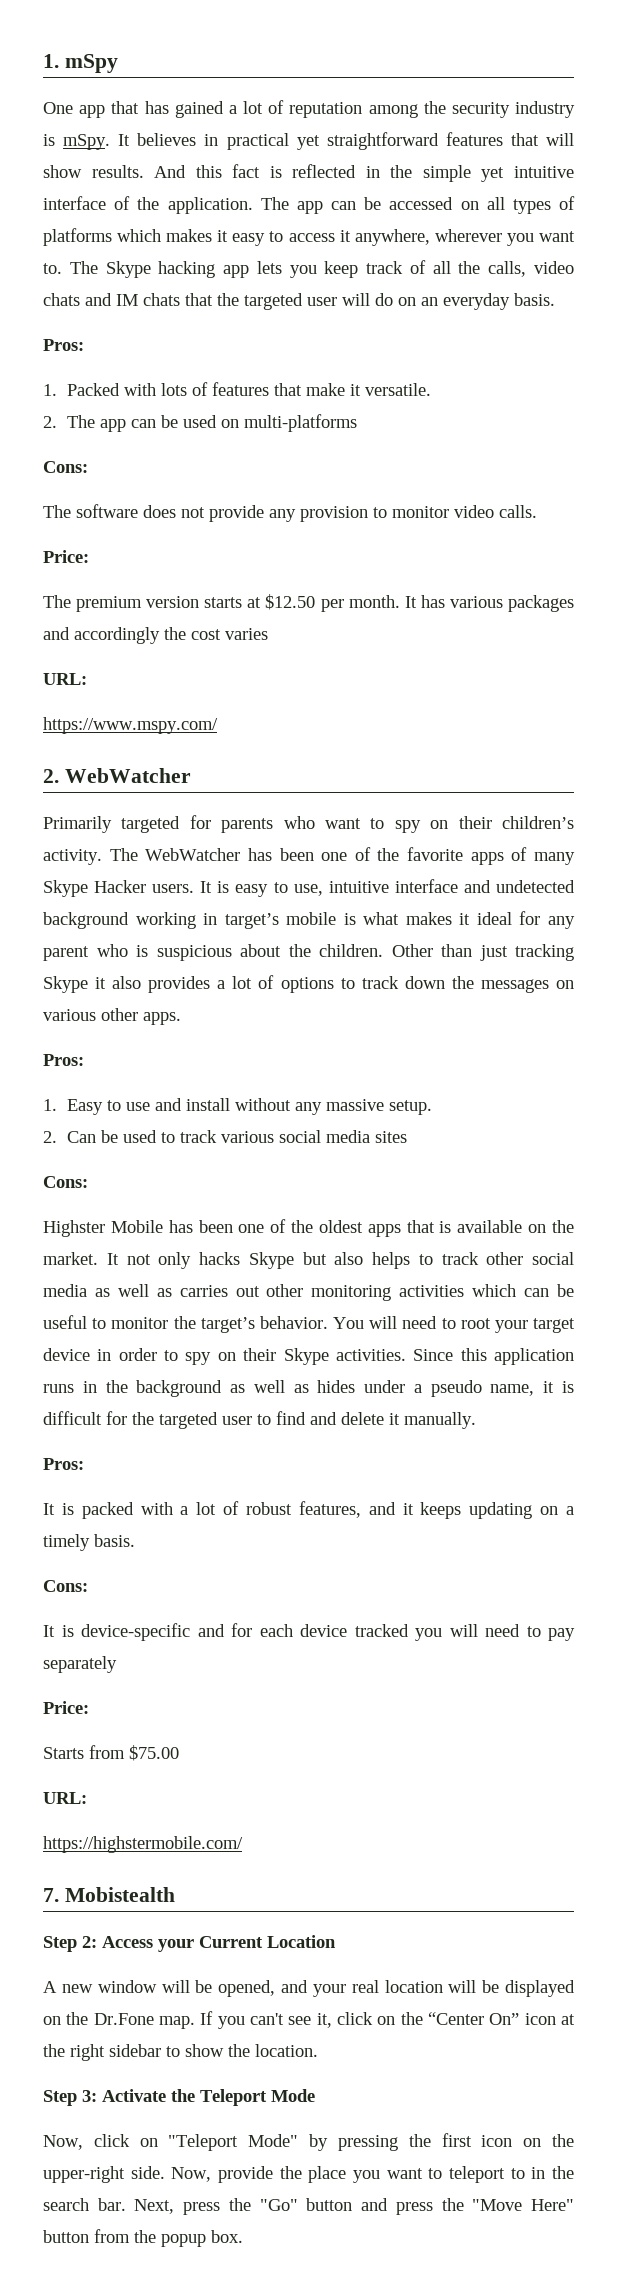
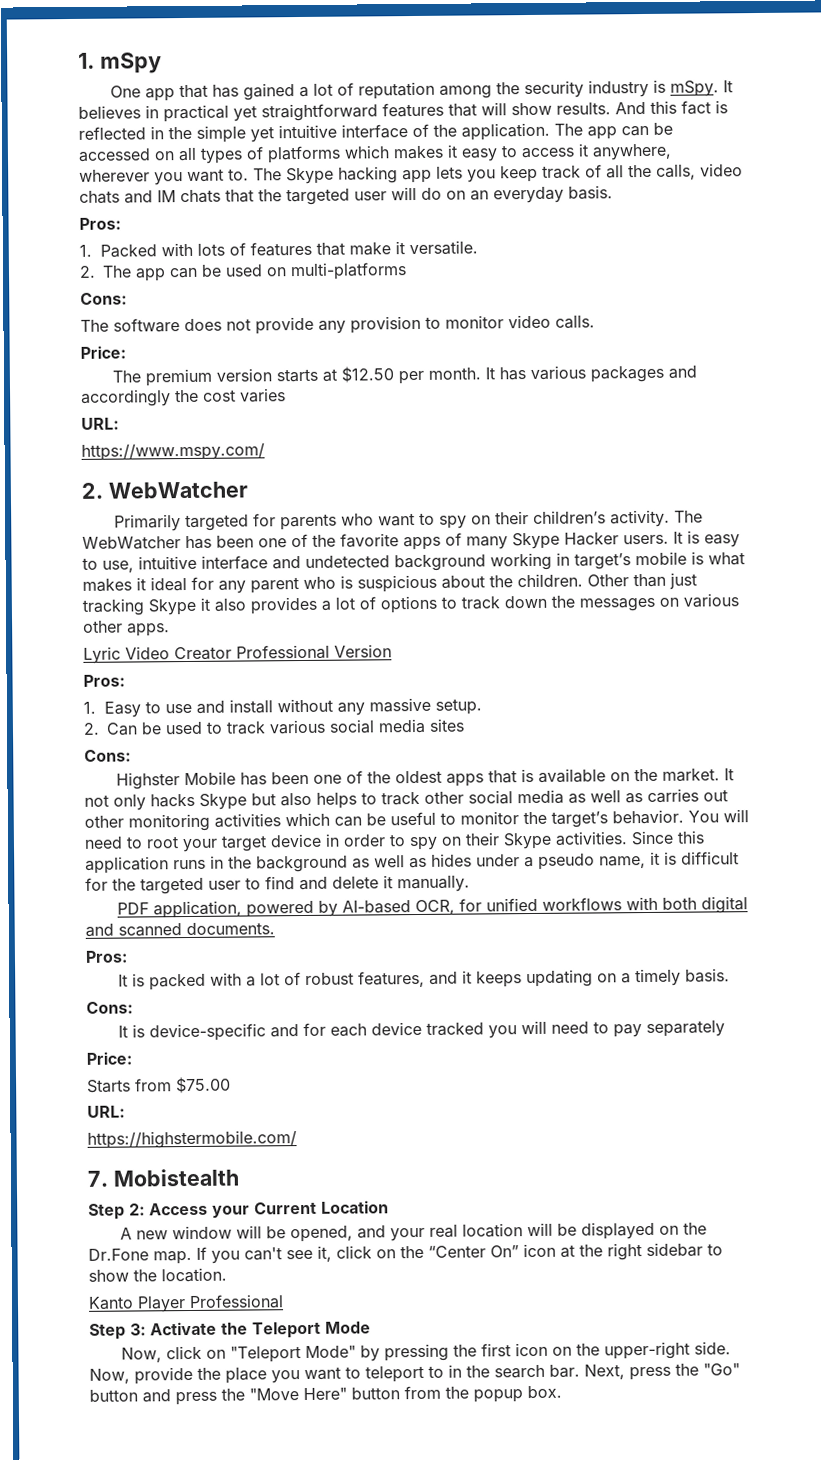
(181, 1018) none -> [83,644,392,664] // Lyric Video Creator Professional Version
(476, 1420) none -> [117,896,749,919] [85,922,275,937] // PDF application, powered by AI-based OCR, for unified workflows with both digital and scanned documents.
(318, 2050) none -> [88,1294,284,1313] // Kanto Player Professional

